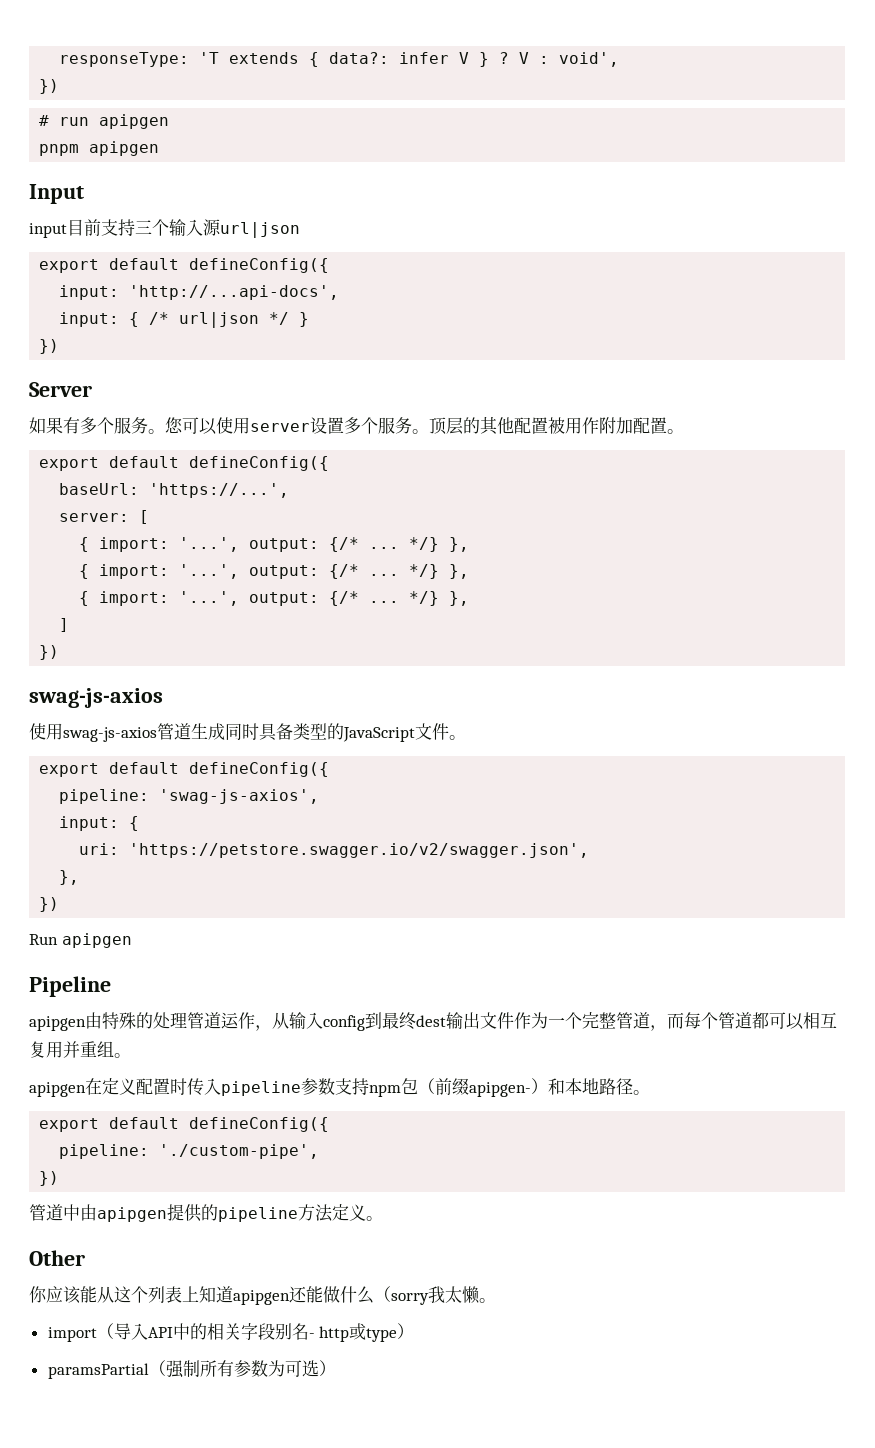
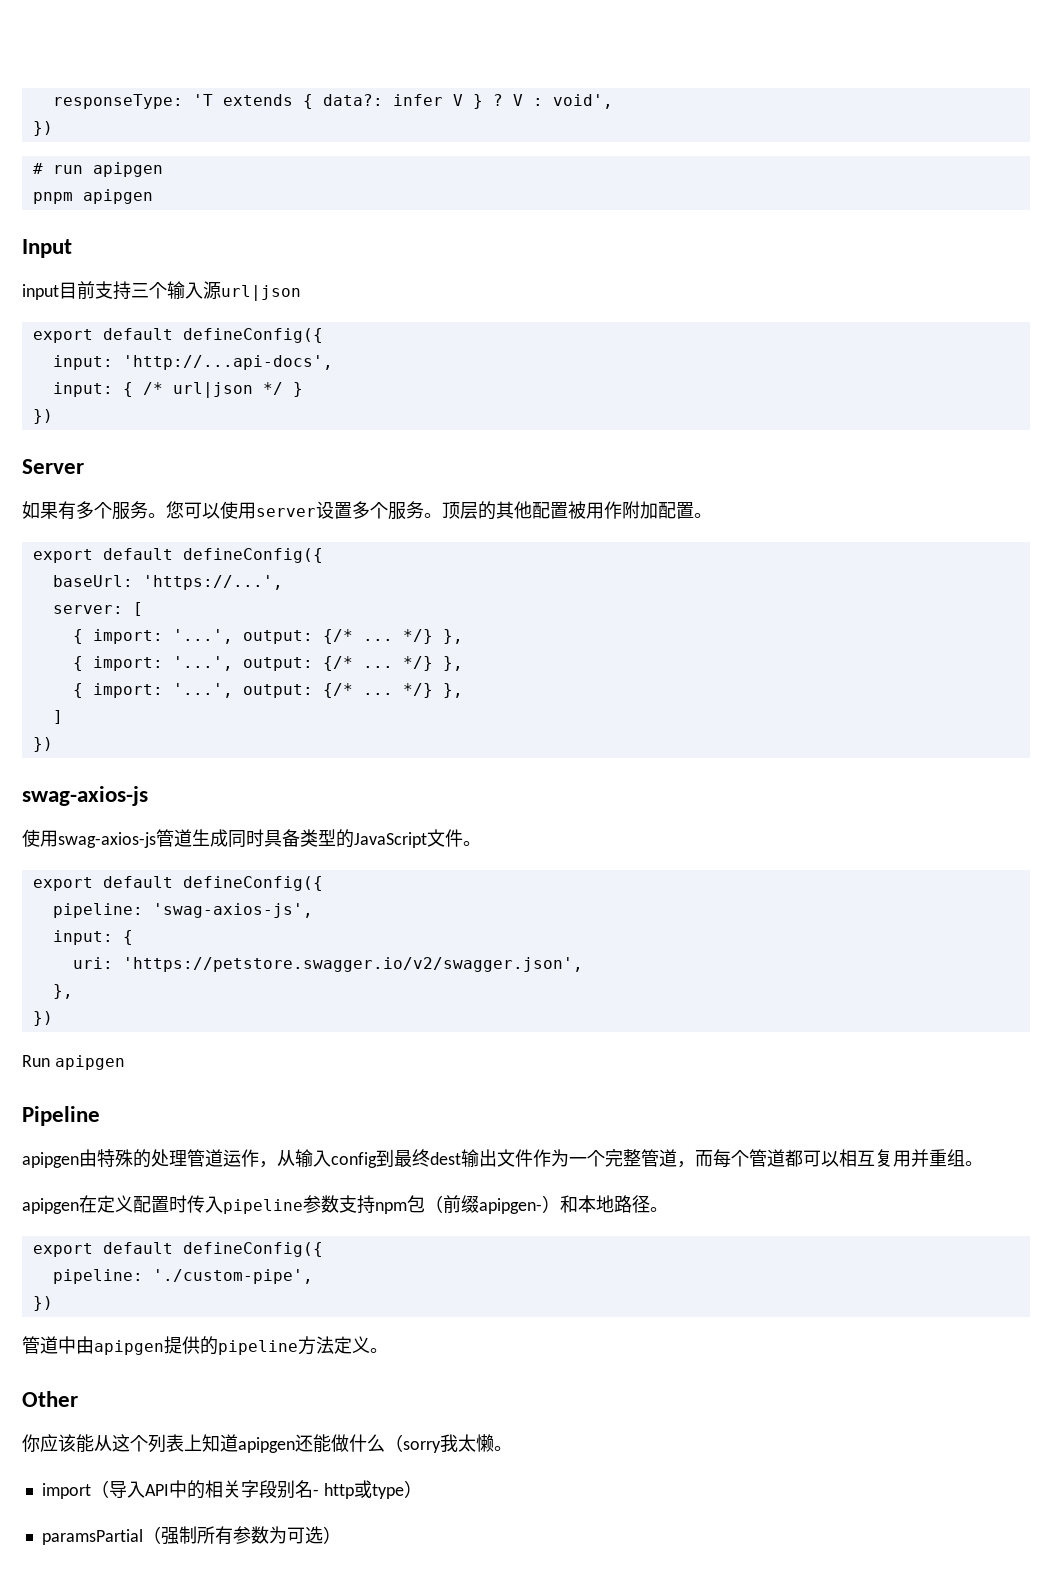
[29,688,163,708] [29,723,157,742] swag-js-axios // 使用swag-js-axios -> [22,786,148,806] [22,829,156,848] swag-axios-js // 使用swag-axios-js
[159,789,320,804] 'swag-js-axios', -> [152,903,313,918] 'swag-axios-js',

